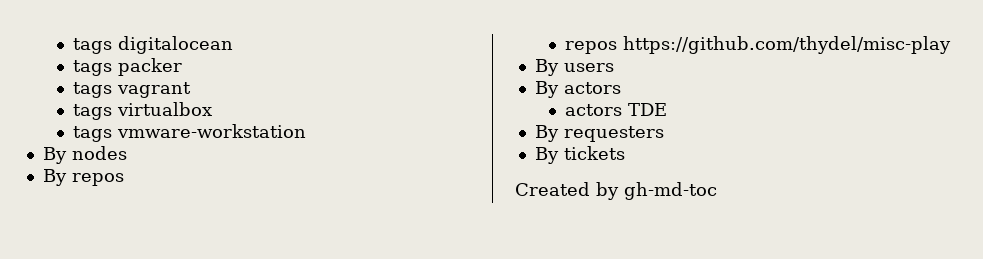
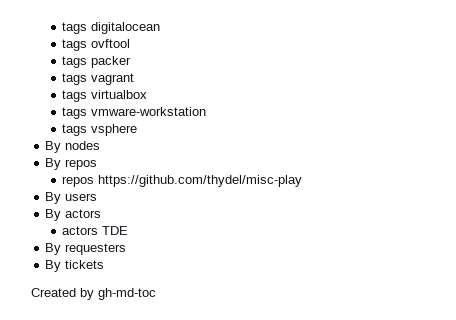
(233, 45) none -> [62,39,131,51] // tags ovftool
(306, 131) none -> [62,124,138,136] // tags vsphere

